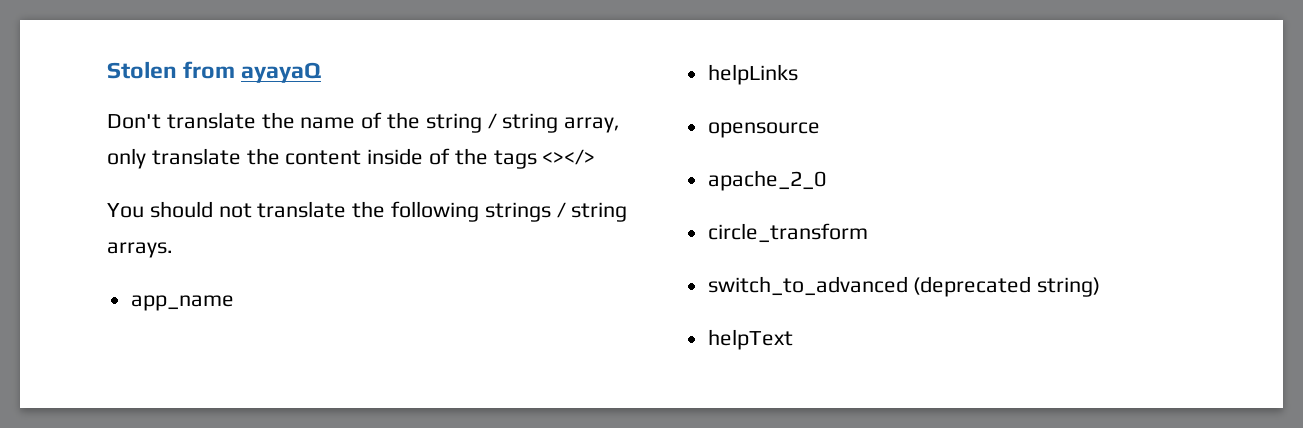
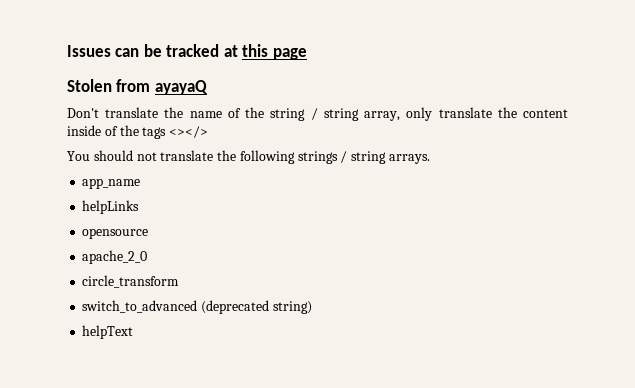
(107, 70) none -> [67,44,307,60] Issues can be tracked at this page //

